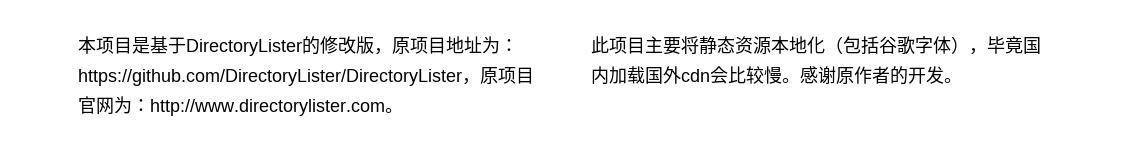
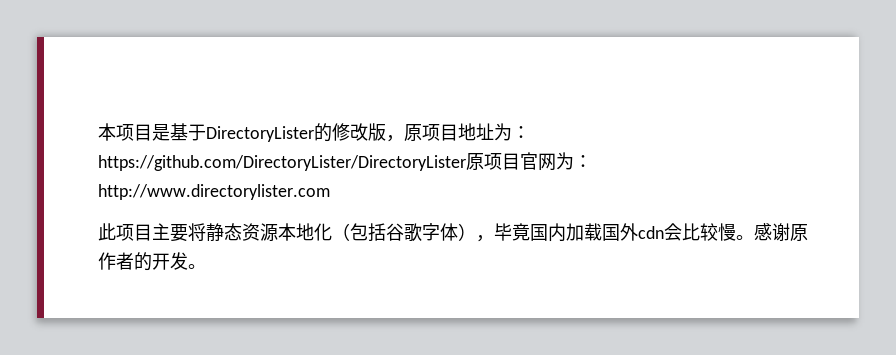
[462,78,480,85] ， -> (466, 163) none
[385,108,403,113] 。 -> (330, 192) none

